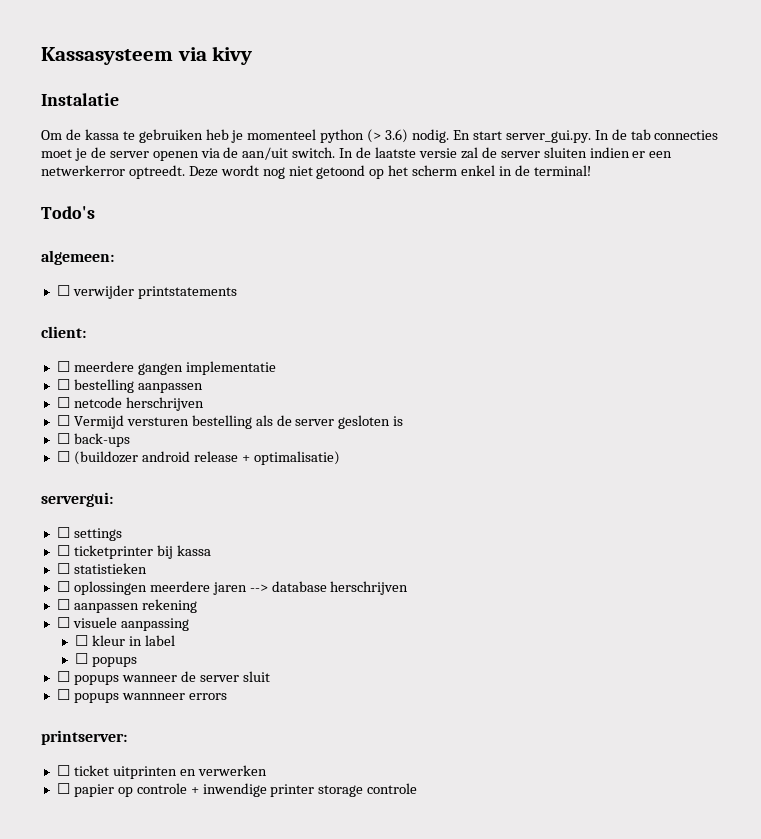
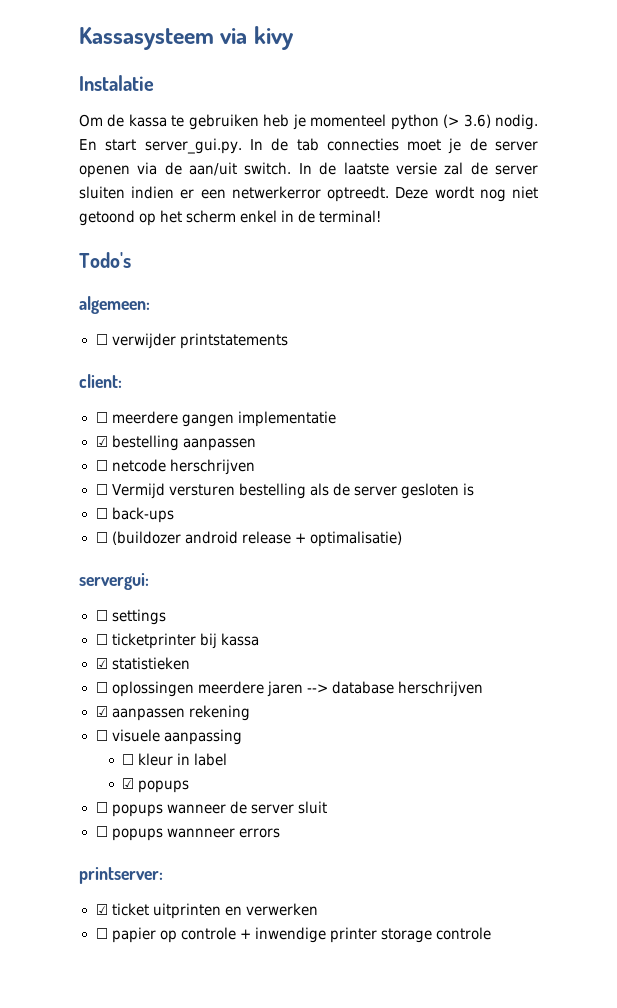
[56,379,70,390] ☐ -> [95,436,108,447] ☑
[56,563,70,574] ☐ -> [95,658,108,669] ☑
[56,599,70,610] ☐ -> [95,706,108,717] ☑
[75,653,89,664] ☐ -> [122,778,135,789] ☑
[56,765,70,776] ☐ -> [95,904,108,915] ☑

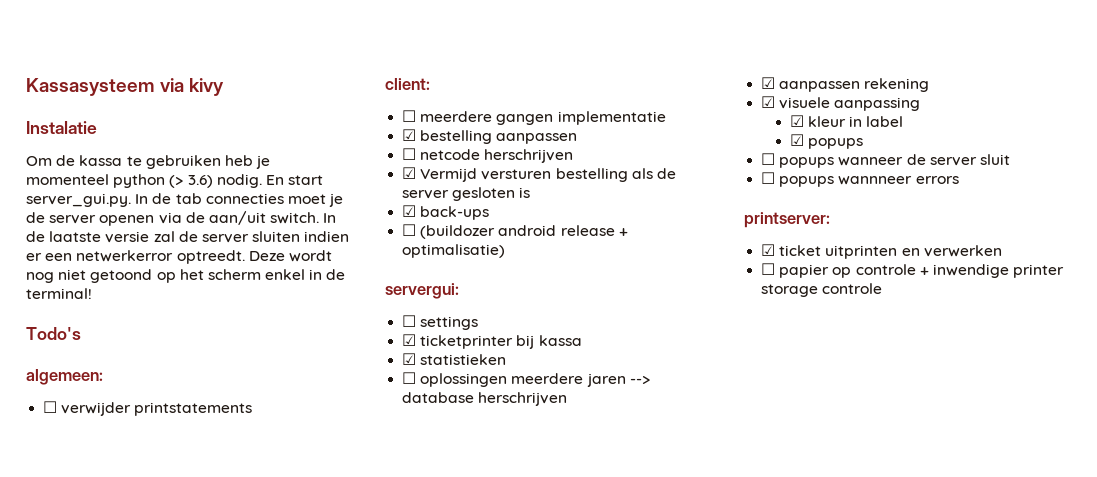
[95,484,108,495] ☐ -> [402,167,417,179] ☑
[95,508,108,519] ☐ -> [402,205,417,217] ☑
[95,634,108,645] ☐ -> [402,334,417,346] ☑
[95,730,108,741] ☐ -> [761,96,776,108] ☑
[122,754,135,765] ☐ -> [789,115,804,127] ☑

